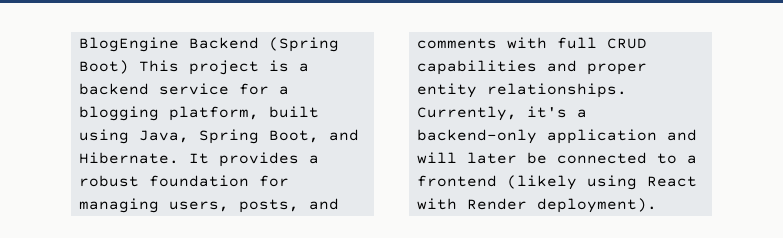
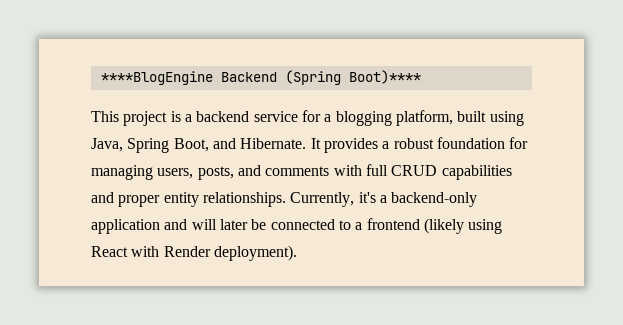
[79,37,180,52] BlogEngine -> [100,71,213,85] ****BlogEngine
[79,60,130,74] Boot) -> [348,70,421,84] Boot)**** //

